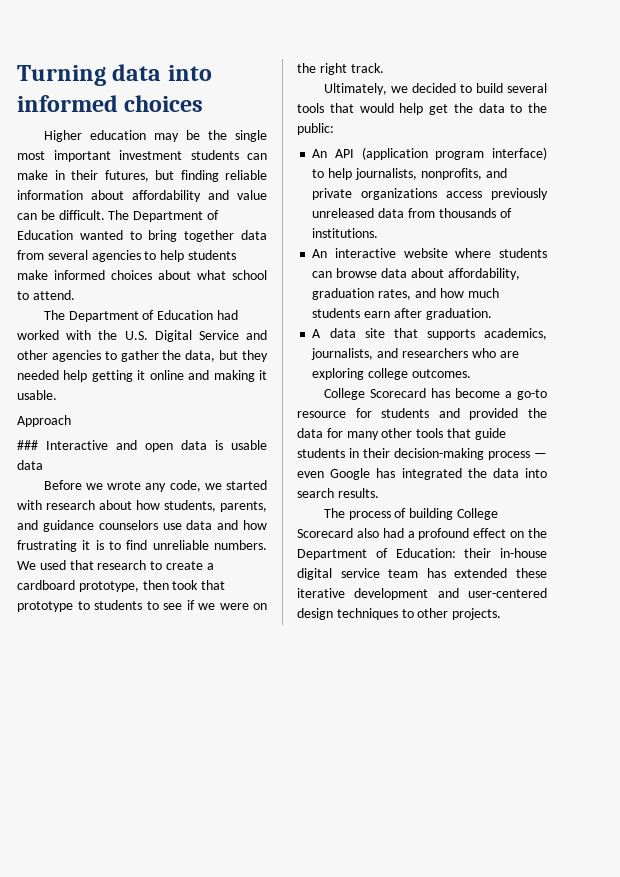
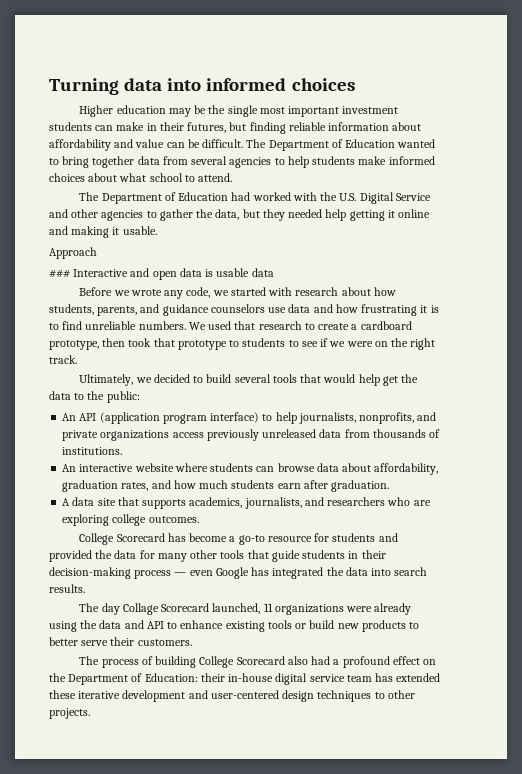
(379, 493) none -> [79,603,412,615] [49,620,420,632] [49,637,192,646] // The day Collage Scorecard launched, 11 organizations were already using the data and API to enhance existing tools or build new products to better serve their customers.

